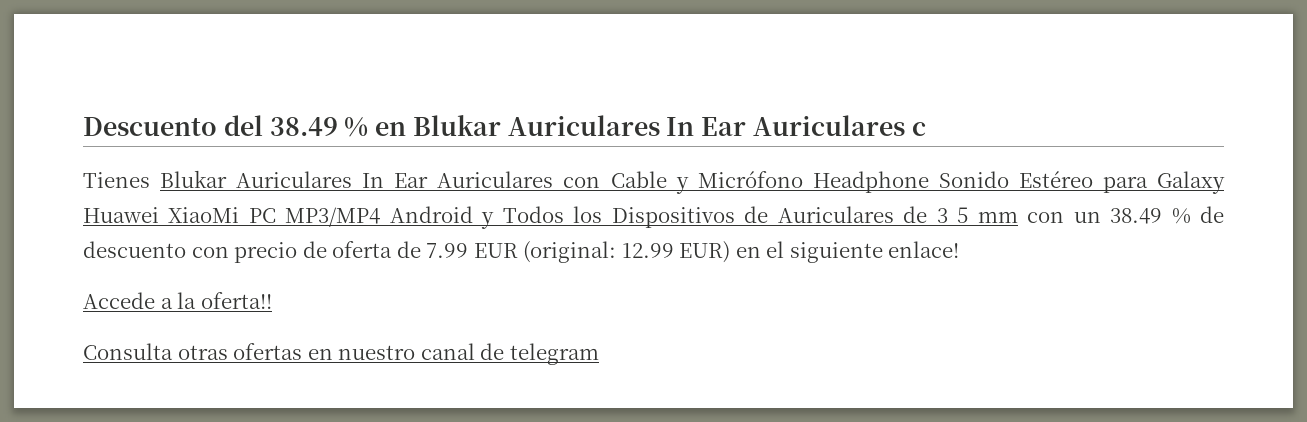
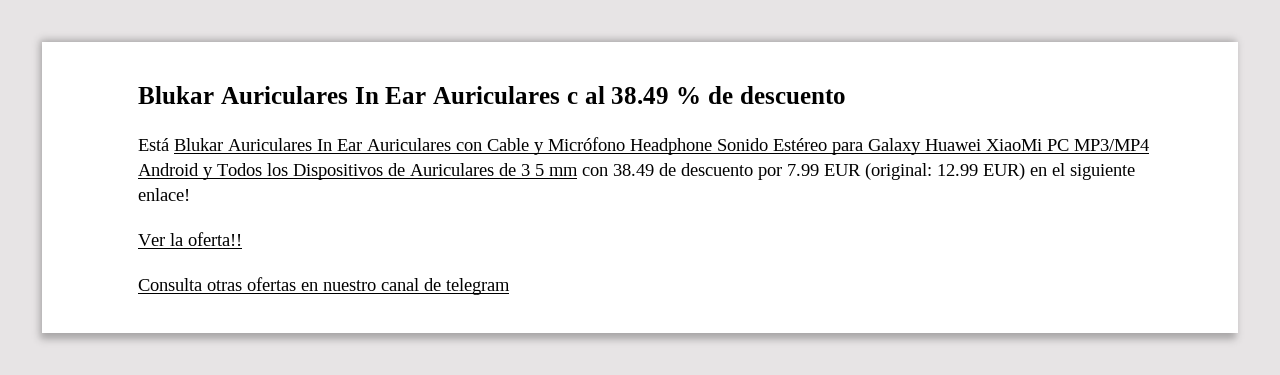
[83,115,406,137] Descuento del 38.49 % en -> (138, 95) none
[83,172,150,188] // Tienes -> [584,86,846,104] [138,138,169,151] al 38.49 % de descuento // Está
[1073,206,1225,224] [83,241,421,263] un 38.49 % de descuento con precio de oferta de -> [613,163,782,180] 38.49 de descuento por
[83,292,173,309] Accede a -> [138,234,165,246] Ver

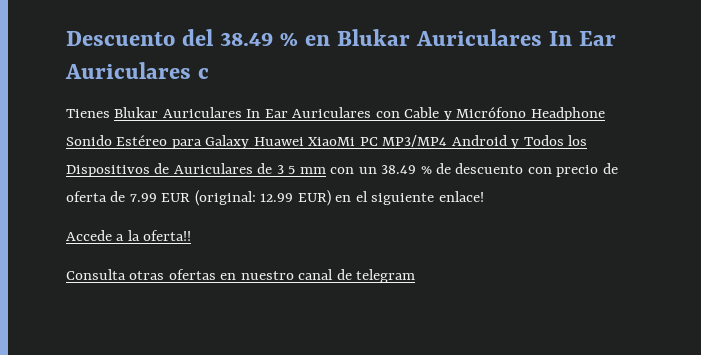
(138, 95) none -> [66,29,331,46] Descuento del 38.49 % en
[584,86,846,104] [138,138,169,151] al 38.49 % de descuento // Está -> [66,109,110,118] // Tienes
[613,163,782,180] 38.49 de descuento por -> [358,163,618,177] [66,191,126,202] un 38.49 % de descuento con precio de oferta de
[138,234,165,246] Ver -> [66,230,125,241] Accede a

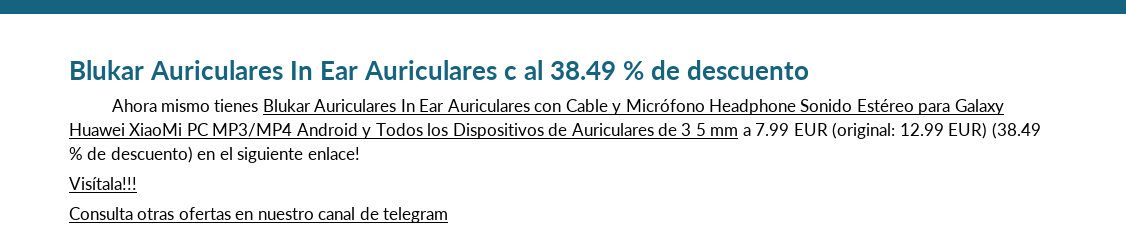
[66,29,331,46] Descuento del 38.49 % en -> (69, 70) none
[66,109,110,118] // Tienes -> [524,60,810,80] [111,99,259,112] al 38.49 % de descuento // Ahora mismo tienes
[330,163,618,177] [66,191,126,202] con un 38.49 % de descuento con precio de oferta de -> [742,127,751,136] a
(331, 198) none -> [991,122,1041,139] [69,146,193,163] (38.49 % de descuento)
[66,230,192,241] Accede a la oferta!! -> [69,177,137,190] Visítala!!!

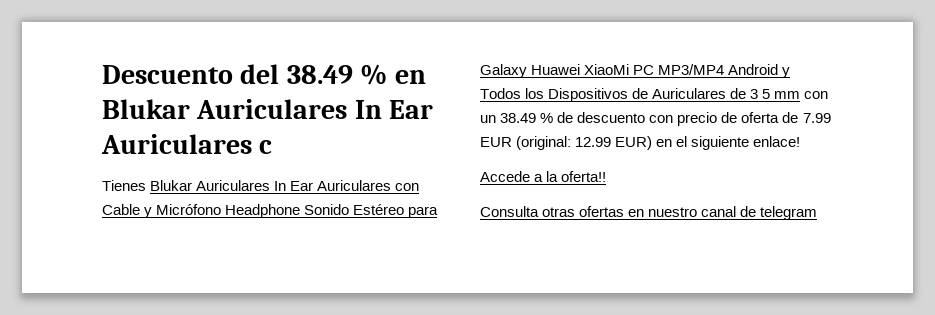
(69, 70) none -> [102,64,426,85] Descuento del 38.49 % en
[524,60,810,80] [111,99,259,112] al 38.49 % de descuento // Ahora mismo tienes -> [102,180,146,191] // Tienes
[742,127,751,136] a -> [804,91,829,99] [480,112,799,126] con un 38.49 % de descuento con precio de oferta de
[991,122,1041,139] [69,146,193,163] (38.49 % de descuento) -> (653, 143) none
[69,177,137,190] Visítala!!! -> [480,171,607,182] Accede a la oferta!!

